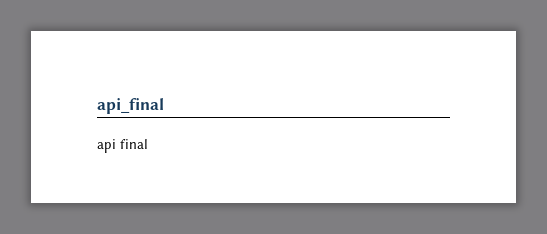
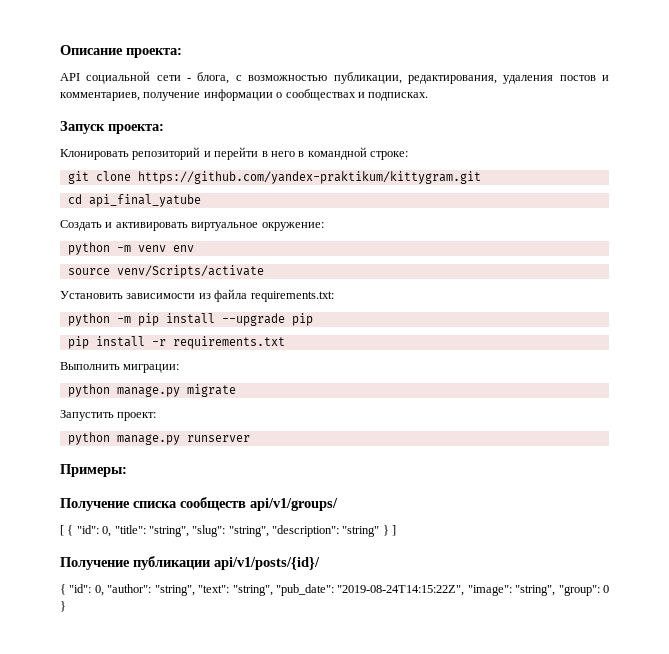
[97,98,164,114] [97,139,148,153] api_final // api final -> [60,45,182,58] [60,71,610,84] [60,89,429,101] [60,121,164,134] [60,147,408,160] [67,171,481,184] [67,194,201,207] [60,220,324,231] [67,242,194,255] [67,265,264,278] [60,289,334,302] [67,313,313,326] [67,336,285,349] [60,362,180,373] [67,384,236,397] [60,410,157,421] [67,432,250,445] [60,464,127,477] [60,497,338,511] [60,525,397,537] [60,556,320,570] [60,584,609,596] [60,601,66,612] Описание проекта: // API социальной сети - блога, с возможностью публикации, редактирования, удаления постов и комментариев, получение информации о сообществах и подписках. // Запуск проекта: // Клонировать репозиторий и перейти в него в командной строке: // git clone https://github.com/yandex-praktikum/kittygram.git // cd api_final_yatube // Cоздать и активировать виртуальное окружение: // python -m venv env // source venv/Scripts/activate // Установить зависимости из файла requirements.txt: // python -m pip install --upgrade pip // pip install -r requirements.txt // Выполнить миграции: // python manage.py migrate // Запустить проект: // python manage.py runserver // Примеры: // Получение списка сообществ api/v1/groups/ // [ { "id": 0, "title": "string", "slug": "string", "description": "string" } ] // Получение публикации api/v1/posts/{id}/ // { "id": 0, "author": "string", "text": "string", "pub_date": "2019-08-24T14:15:22Z", "image": "string", "group": 0 }

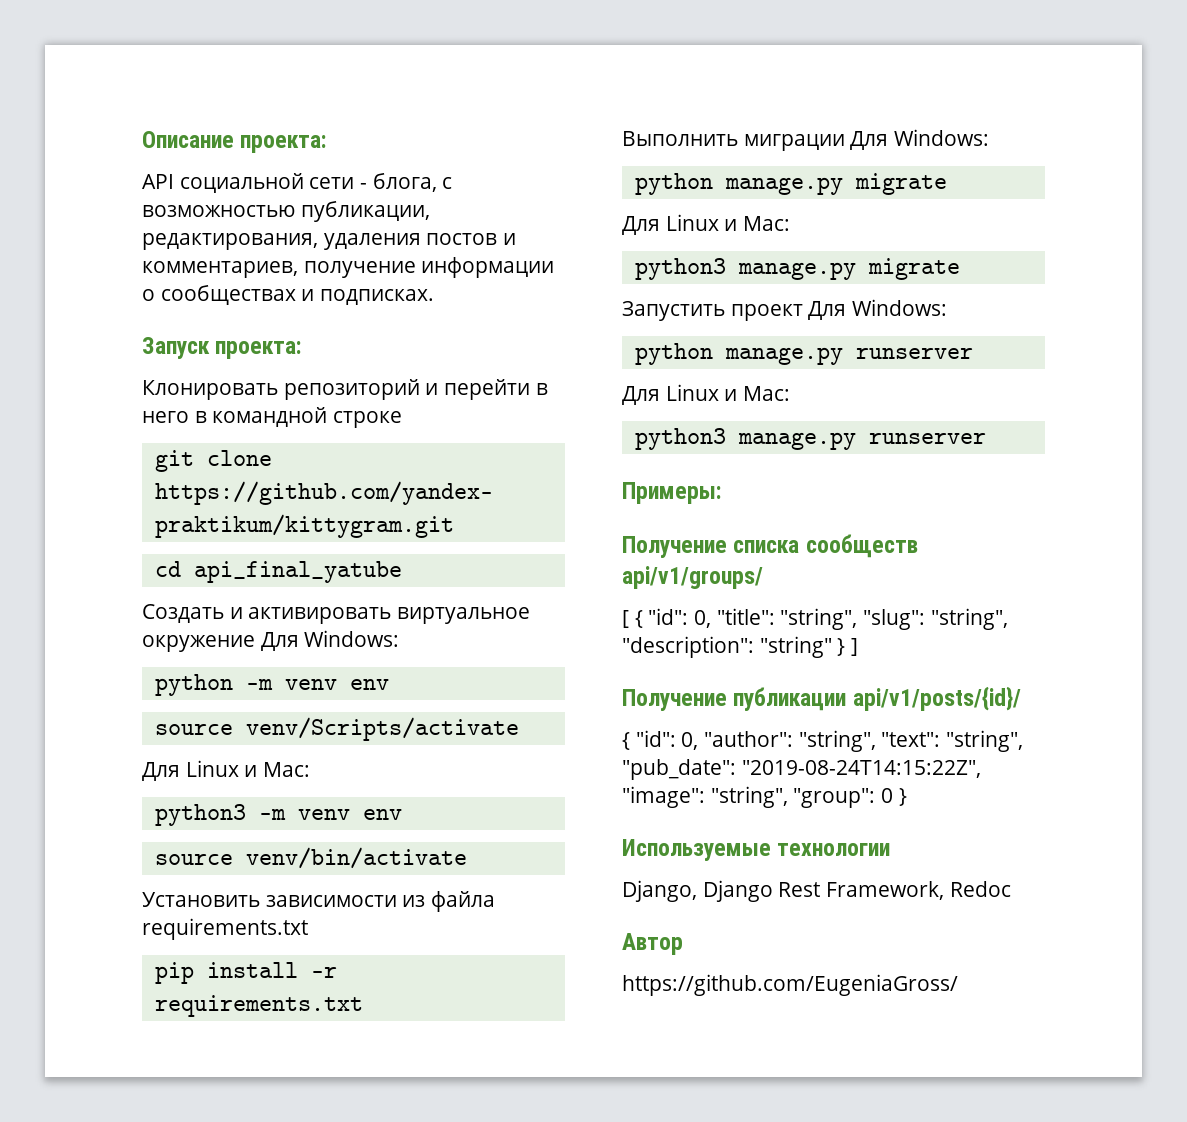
[370,151,408,160] строке: -> [333,411,403,428] строке
[261,222,324,231] окружение: -> [142,630,400,652] окружение Для Windows:
[60,289,334,302] [67,313,313,326] Установить зависимости из файла requirements.txt: // python -m pip install --upgrade pip -> [142,760,311,781] [154,804,402,826] [154,847,467,869] [142,891,496,912] [142,918,308,940] Для Linux и Mac: // python3 -m venv env // source venv/bin/activate // Установить зависимости из файла requirements.txt
[123,364,180,373] миграции: -> [743,129,990,151] миграции Для Windows:
[60,410,157,421] [67,432,110,445] Запустить проект: // python -> [622,214,791,235] [634,258,960,280] [622,299,948,321] [634,343,973,365] [622,384,791,405] [634,428,726,450] Для Linux и Mac: // python3 manage.py migrate // Запустить проект Для Windows: // python manage.py runserver // Для Linux и Mac: // python3
(66, 606) none -> [622,839,891,861] [622,880,1011,902] [622,933,683,955] [622,974,958,996] // Используемые технологии // Django, Django Rest Framework, Redoc // Автор // https://github.com/EugeniaGross/

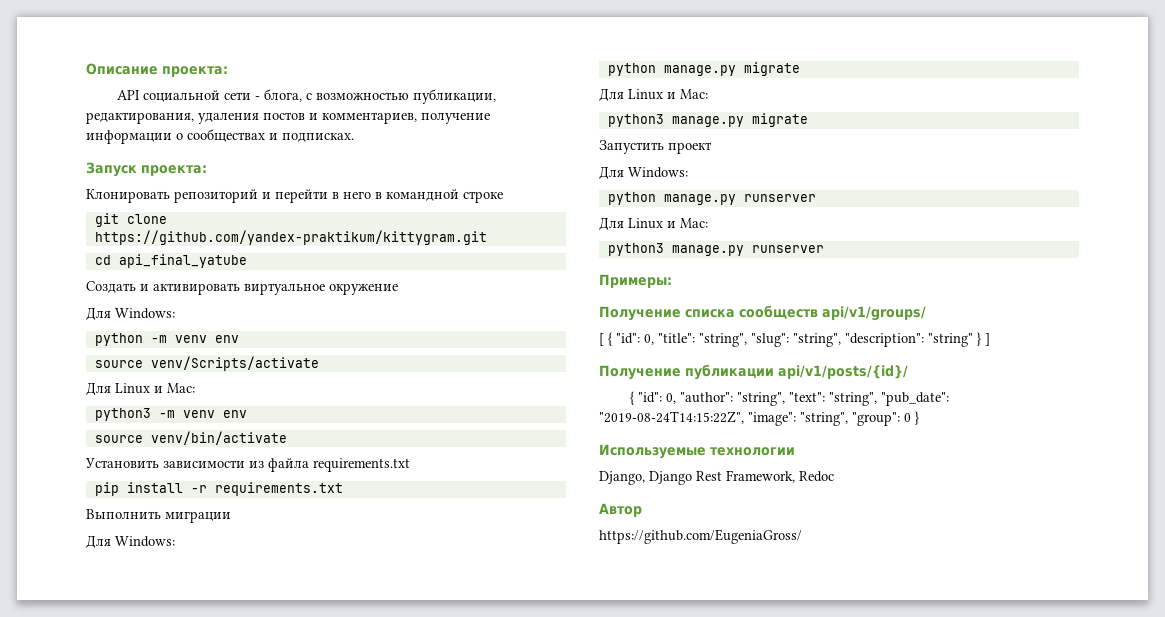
(255, 643) none -> (398, 289) //
(845, 142) none -> (231, 517) //
(803, 312) none -> (712, 148) //

